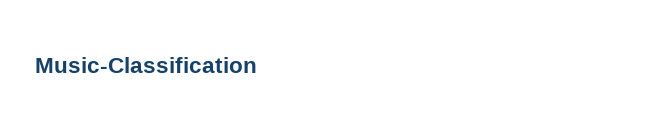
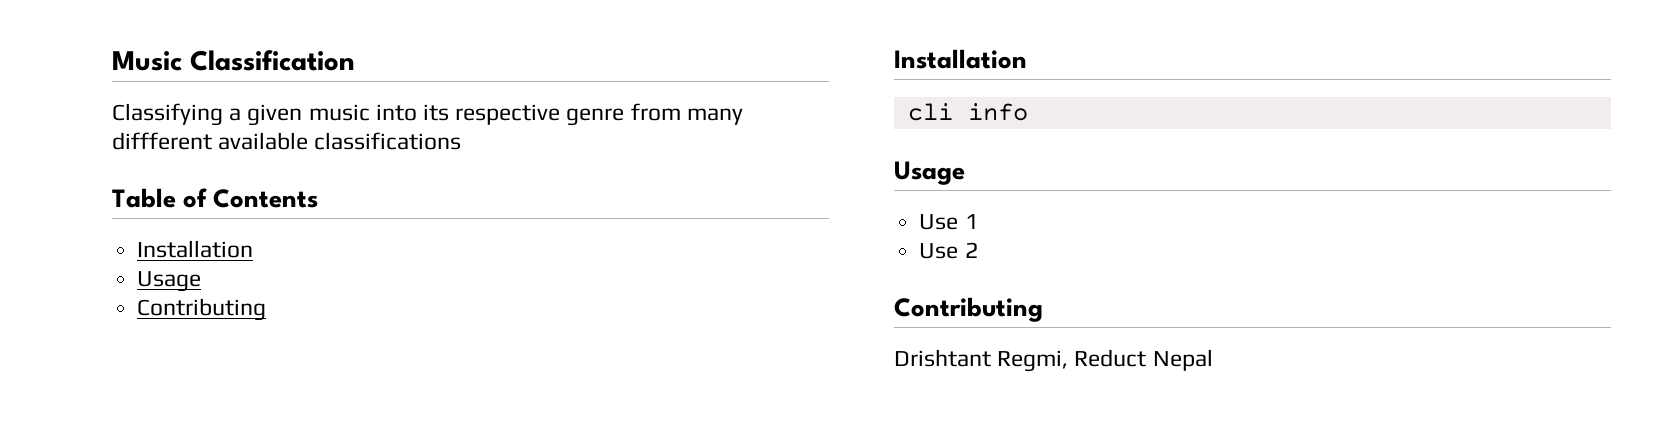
[35,57,257,73] Music-Classification -> [112,50,355,71] [112,103,743,126] [112,132,462,150] [112,188,319,208] [137,240,254,258] [137,271,202,292] [137,298,267,321] [894,49,1027,69] [907,103,1028,121] [894,161,965,185] [919,214,978,230] [919,242,978,259] [894,297,1043,322] [894,349,1213,372] Music Classification // Classifying a given music into its respective genre from many diffferent available classifications // Table of Contents // Installation // Usage // Contributing // Installation // cli info // Usage // Use 1 // Use 2 // Contributing // Drishtant Regmi, Reduct Nepal

